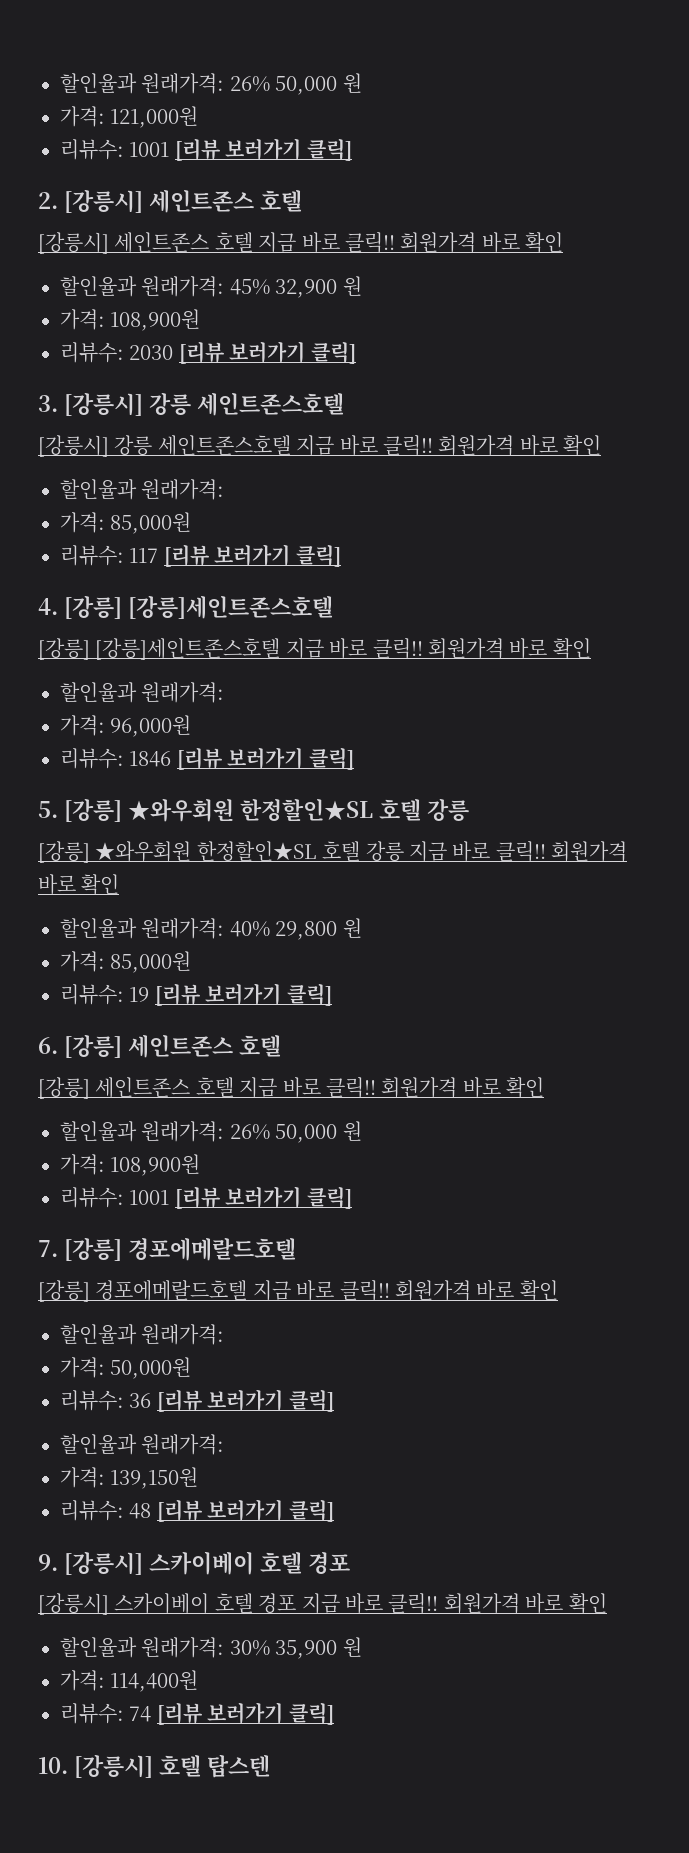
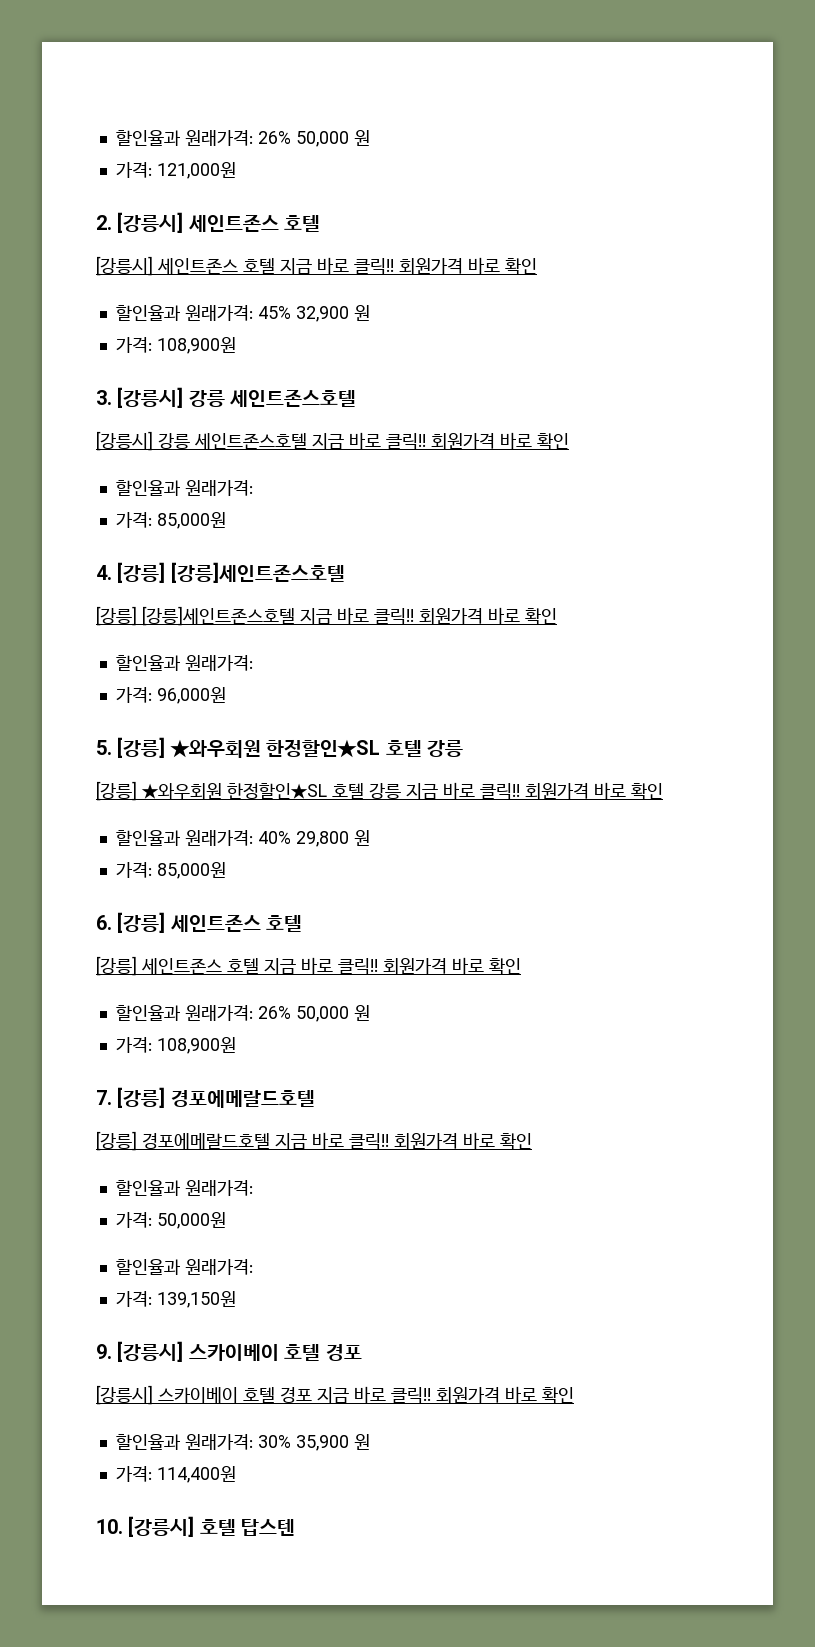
[60,138,352,161] // 리뷰수: 1001 [리뷰 보러가기 클릭] -> (236, 170) none
[60,341,356,364] // 리뷰수: 2030 [리뷰 보러가기 클릭] -> (236, 345) none
[60,544,341,567] // 리뷰수: 117 [리뷰 보러가기 클릭] -> (226, 520) none
[60,747,354,770] // 리뷰수: 1846 [리뷰 보러가기 클릭] -> (226, 695) none
[60,983,332,1006] // 리뷰수: 19 [리뷰 보러가기 클릭] -> (226, 870) none
[60,1186,352,1209] // 리뷰수: 1001 [리뷰 보러가기 클릭] -> (236, 1045) none
[60,1389,334,1412] // 리뷰수: 36 [리뷰 보러가기 클릭] -> (226, 1220) none
[60,1499,334,1522] // 리뷰수: 48 [리뷰 보러가기 클릭] -> (236, 1299) none
[60,1702,334,1725] // 리뷰수: 74 [리뷰 보러가기 클릭] -> (236, 1474) none

